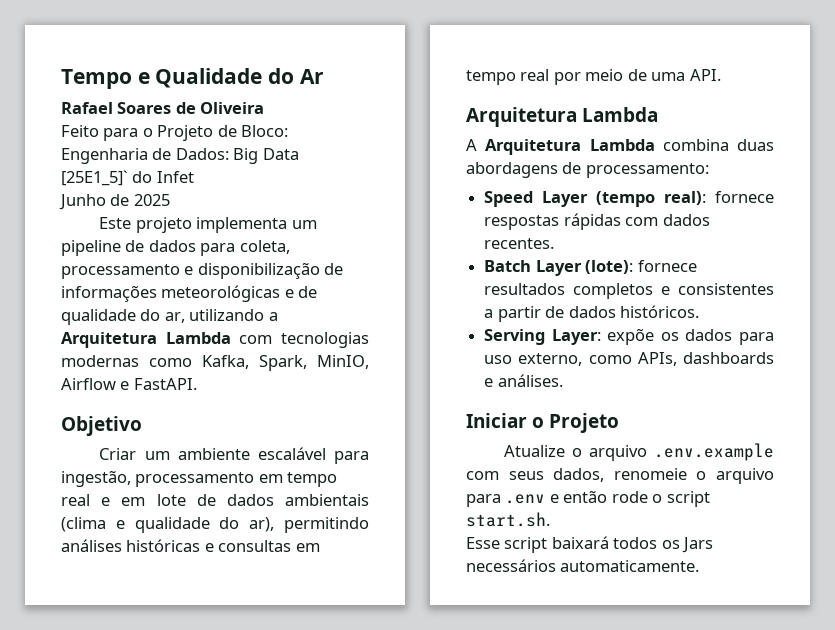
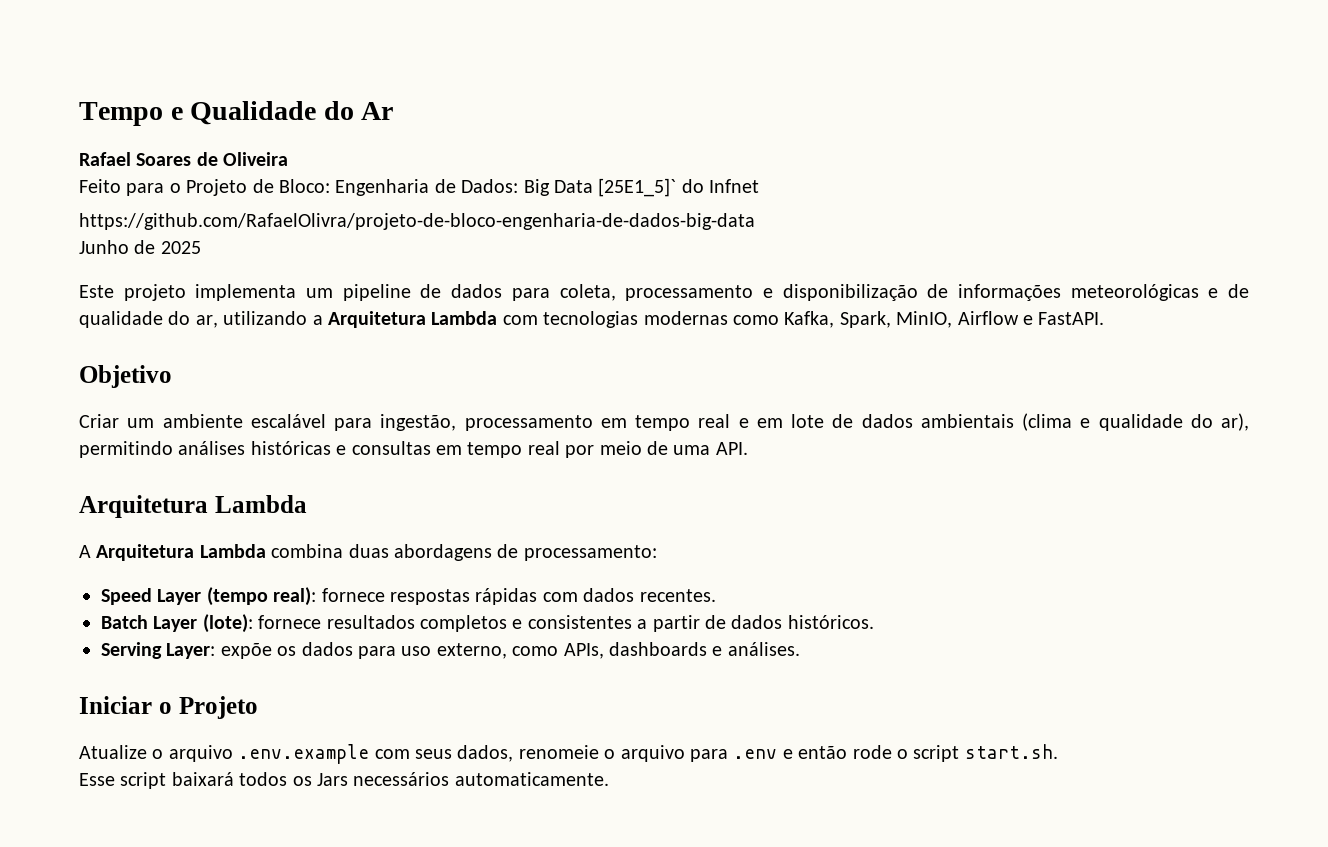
[156,171,194,183] Infet -> [709,179,760,193] [79,213,755,230] Infnet // https://github.com/RafaelOlivra/projeto-de-bloco-engenharia-de-dados-big-data

